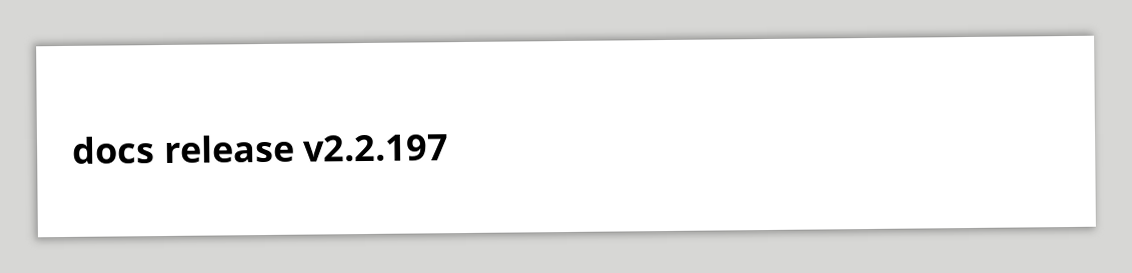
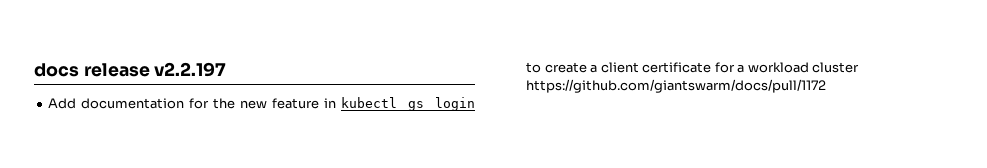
(450, 148) none -> [48,97,475,111] [526,62,860,73] [526,79,827,93] // Add documentation for the new feature in kubectl gs login to create a client certificate for a workload cluster https://github.com/giantswarm/docs/pull/1172

